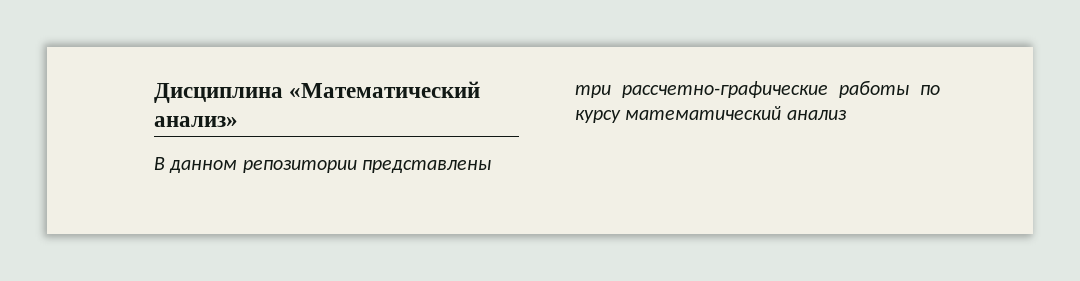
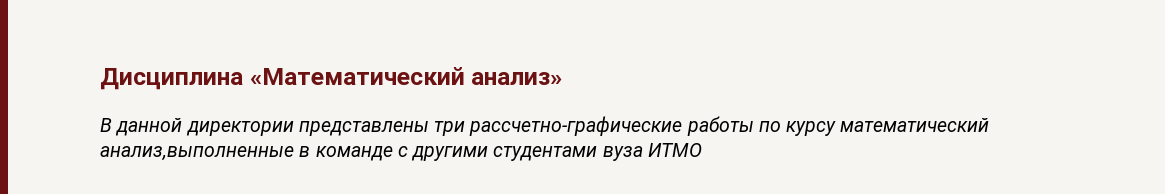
[169,160,357,173] данном репозитории -> [115,118,294,136] данной директории
[786,110,846,120] анализ -> [100,143,702,161] анализ,выполненные в команде с другими студентами вуза ИТМО

